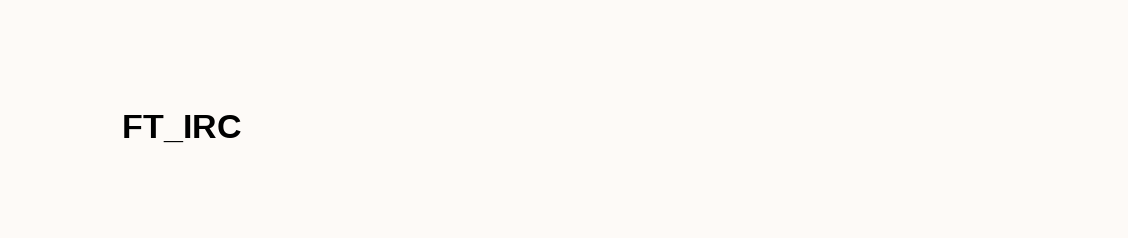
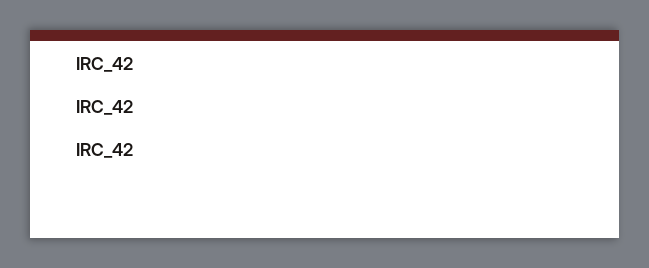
[122,115,242,143] FT_IRC -> [76,57,133,72] [76,100,133,115] [76,143,133,158] IRC_42 // IRC_42 // IRC_42

